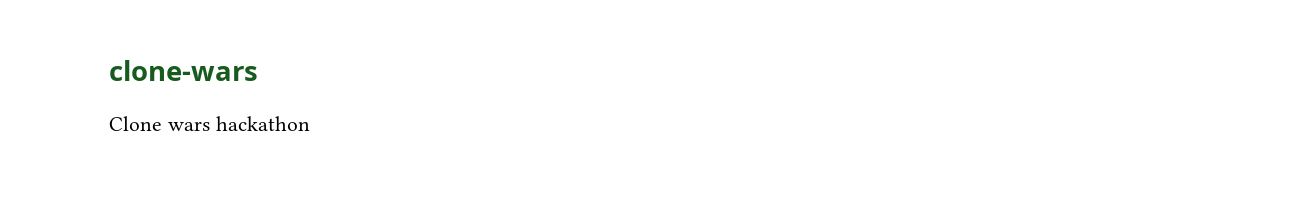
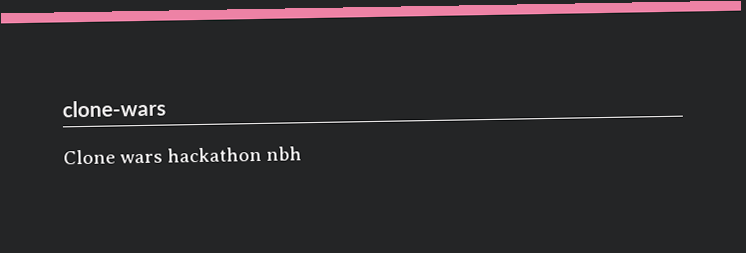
(310, 123) none -> [266,146,303,161] nbh

